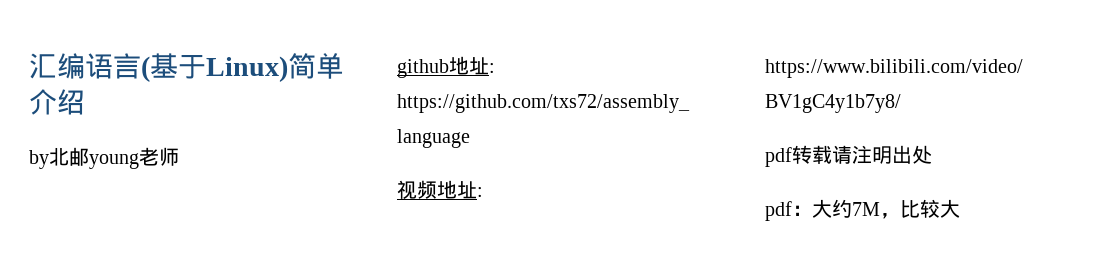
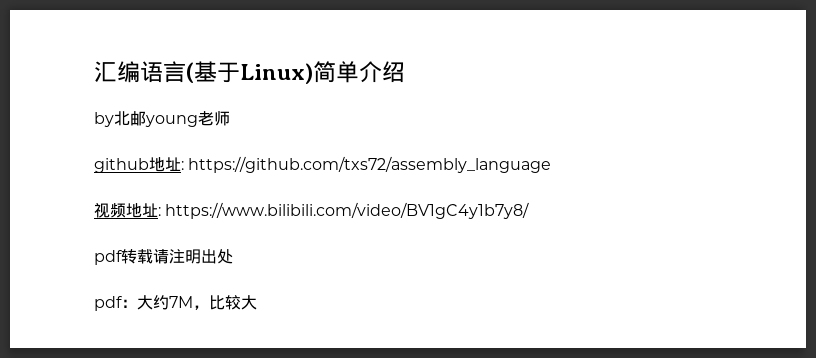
[765,59,1023,78] [765,94,901,113] https://www.bilibili.com/video/ BV1gC4y1b7y8/ -> [165,202,530,219] https://www.bilibili.com/video/BV1gC4y1b7y8/

